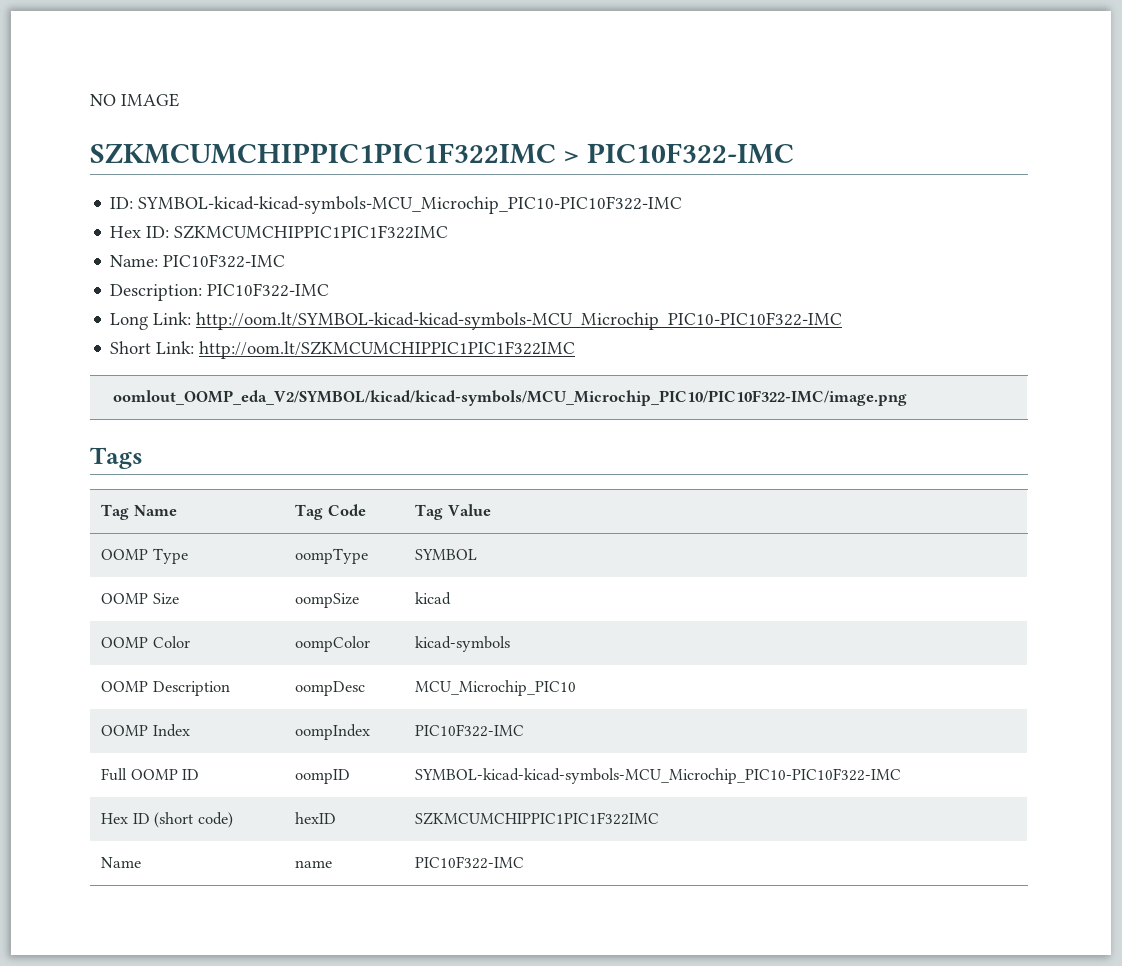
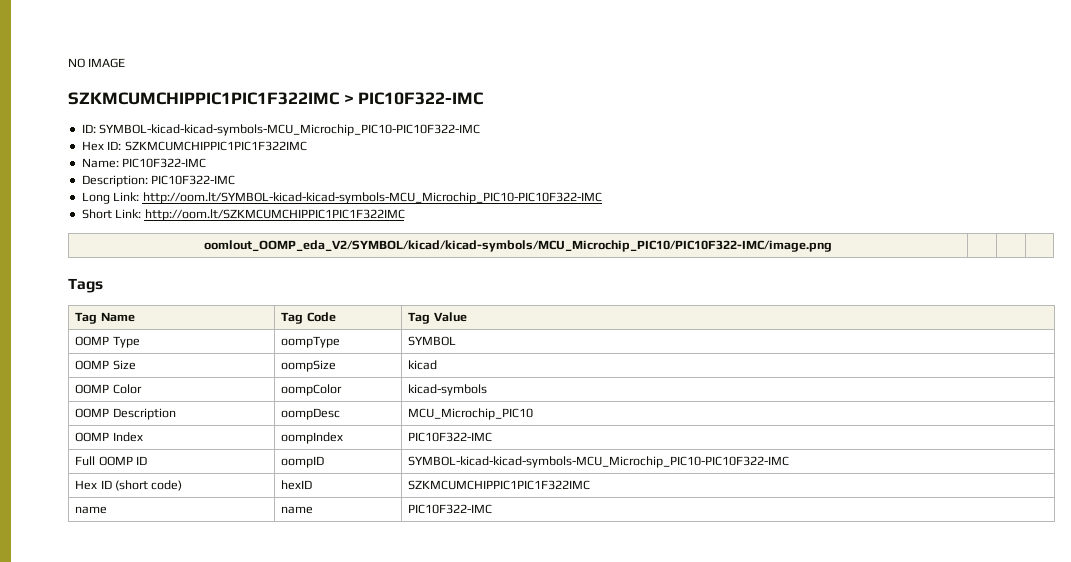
[101,857,142,868] Name -> [75,506,108,514] name

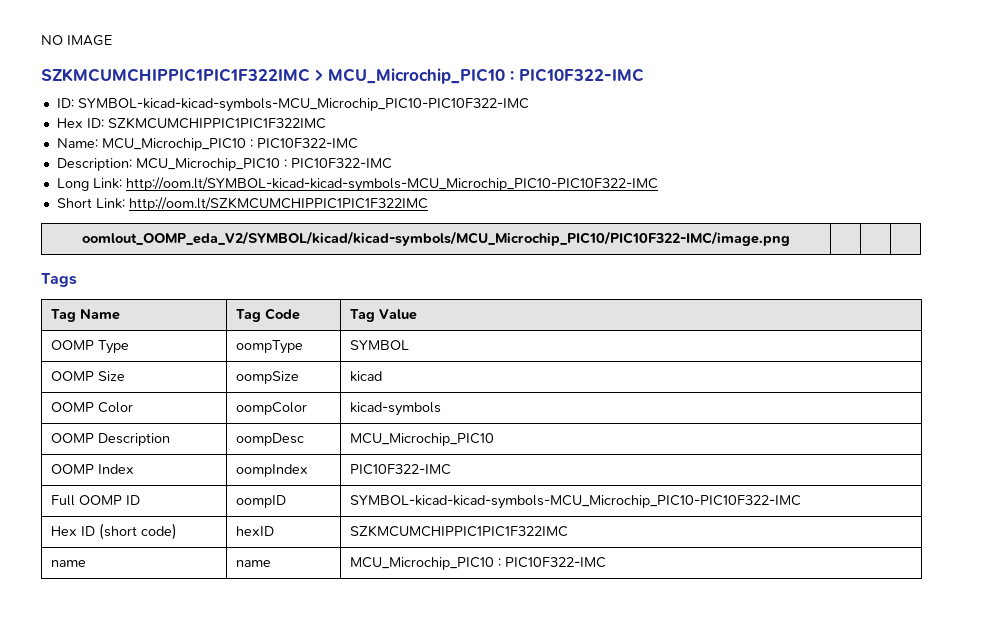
(354, 99) none -> [328,68,514,84] MCU_Microchip_PIC10 :
(119, 163) none -> [101,138,253,151] MCU_Microchip_PIC10 :
(148, 181) none -> [135,158,287,171] MCU_Microchip_PIC10 :
(314, 510) none -> [350,557,502,570] MCU_Microchip_PIC10 :

